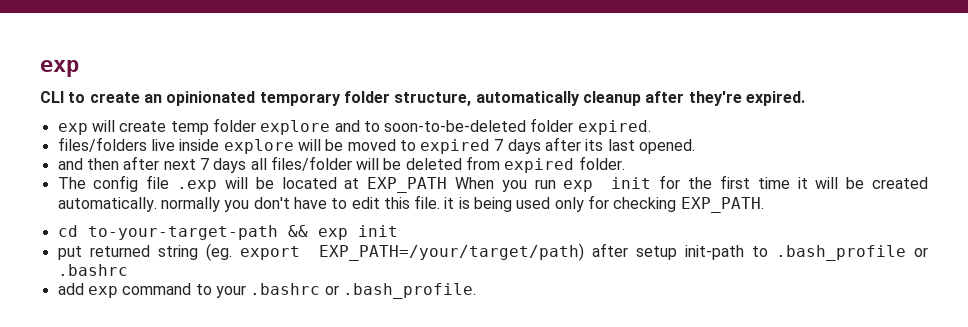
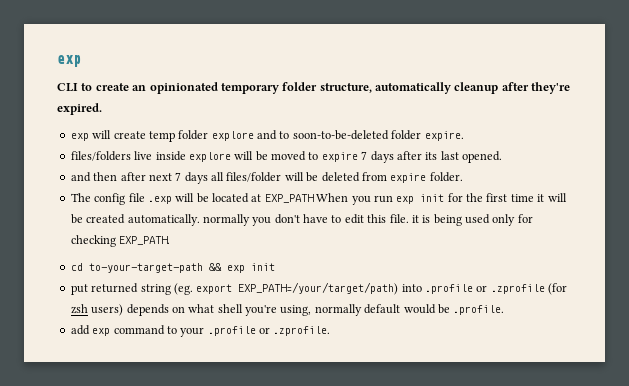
[577,120,651,135] expired. -> [424,131,464,141] expire.
[420,139,491,154] expired -> [321,152,358,162] expire
[504,158,575,173] expired -> [390,173,427,183] expire
[591,243,928,261] [57,264,128,276] after setup init-path to .bash_profile or .bashrc -> [401,283,568,295] [70,304,505,316] into .profile or .zprofile (for zsh users) depends on what shell you're using, normally default would be .profile.
[250,283,476,299] .bashrc or .bash_profile. -> [207,326,331,336] .profile or .zprofile.

